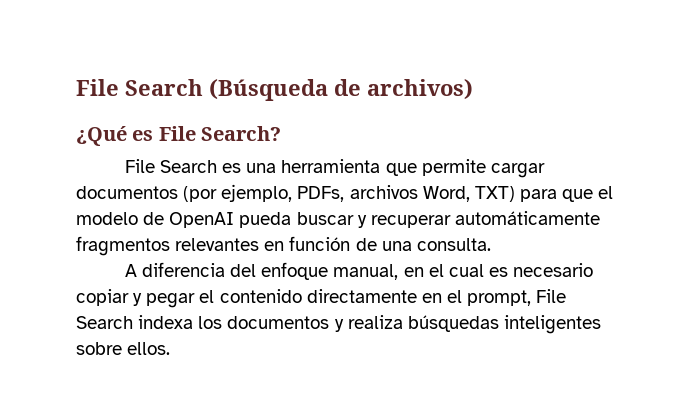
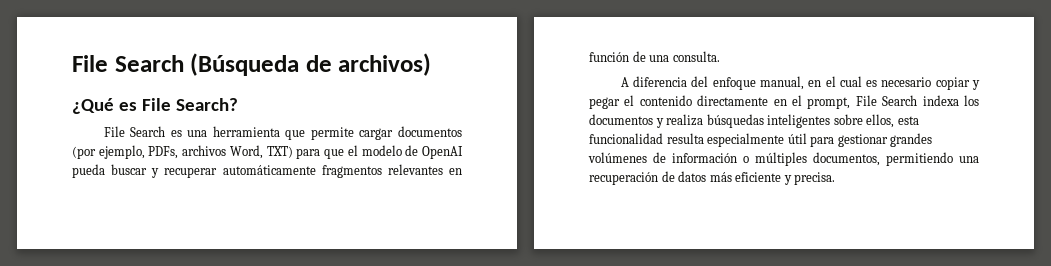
[127,342,171,355] ellos. -> [866,114,919,128] [589,133,933,147] [588,152,979,166] [589,171,836,185] ellos, esta funcionalidad resulta especialmente útil para gestionar grandes volúmenes de información o múltiples documentos, permitiendo una recuperación de datos más eficiente y precisa.

